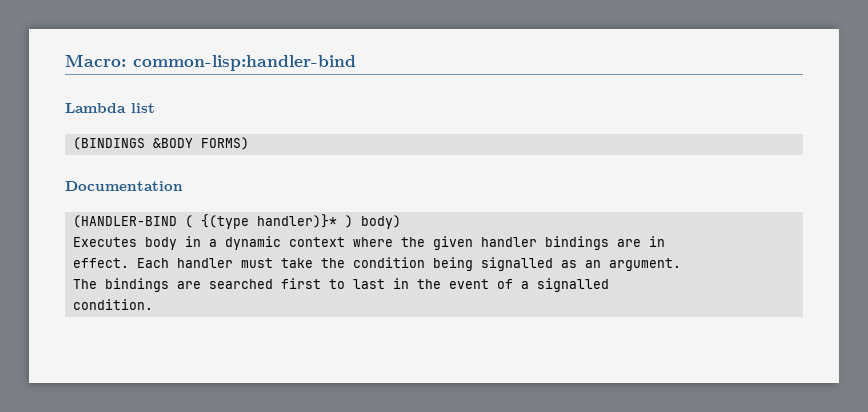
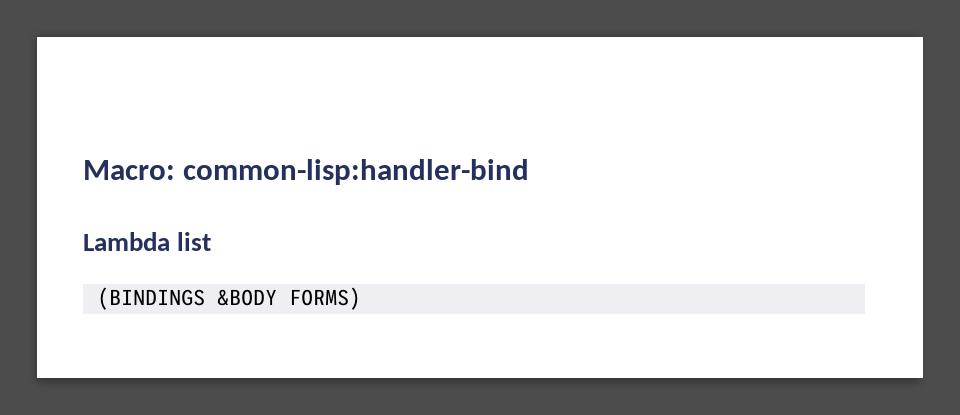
[65,181,183,191] [73,214,402,229] [73,236,666,250] [73,257,682,271] [73,278,610,292] [73,299,154,310] // Documentation // (HANDLER-BIND ( {(type handler)}* ) body) // Executes body in a dynamic context where the given handler bindings are in // effect. Each handler must take the condition being signalled as an argument. // The bindings are searched first to last in the event of a signalled // condition. -> (361, 298) none

